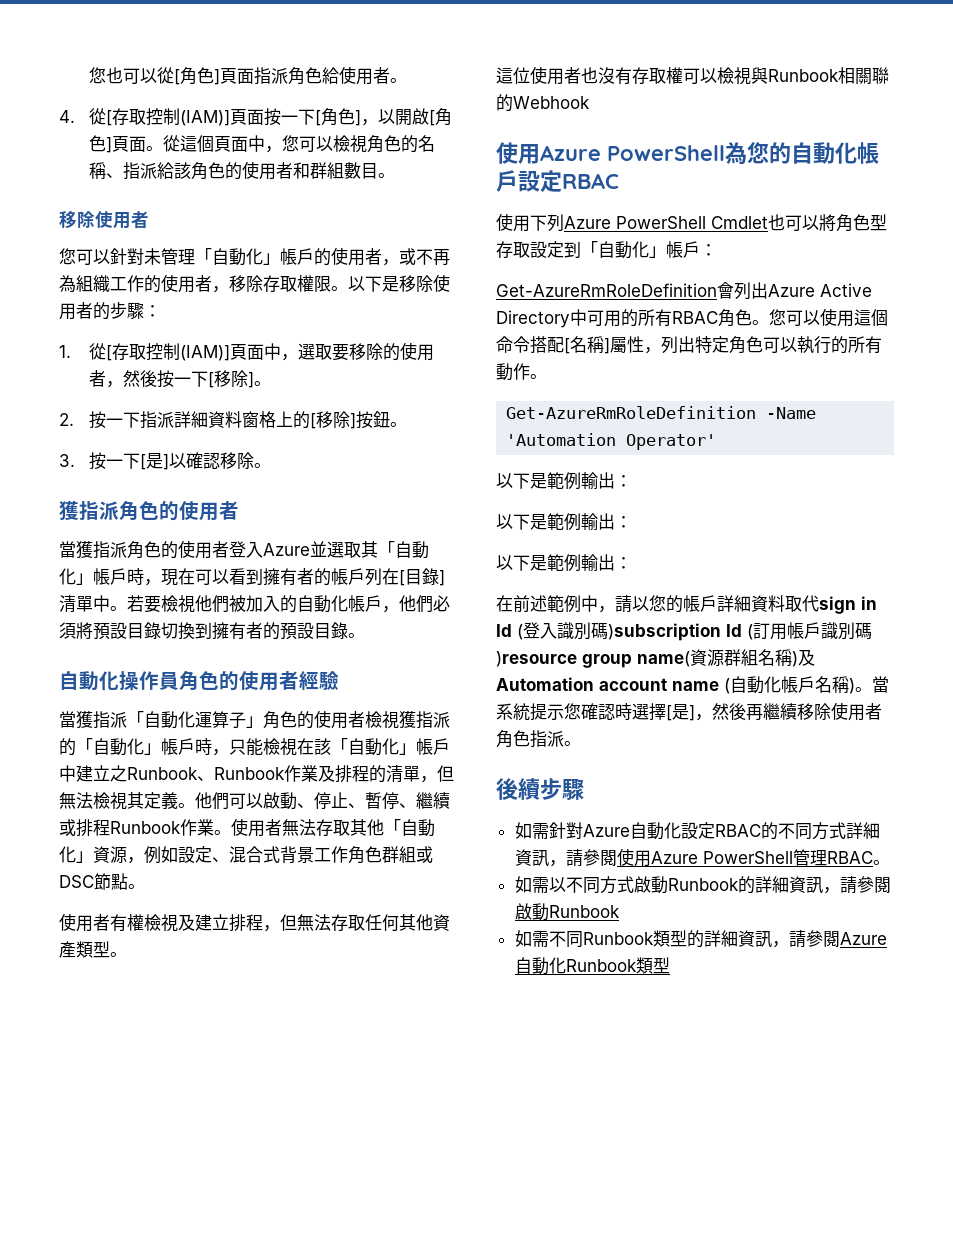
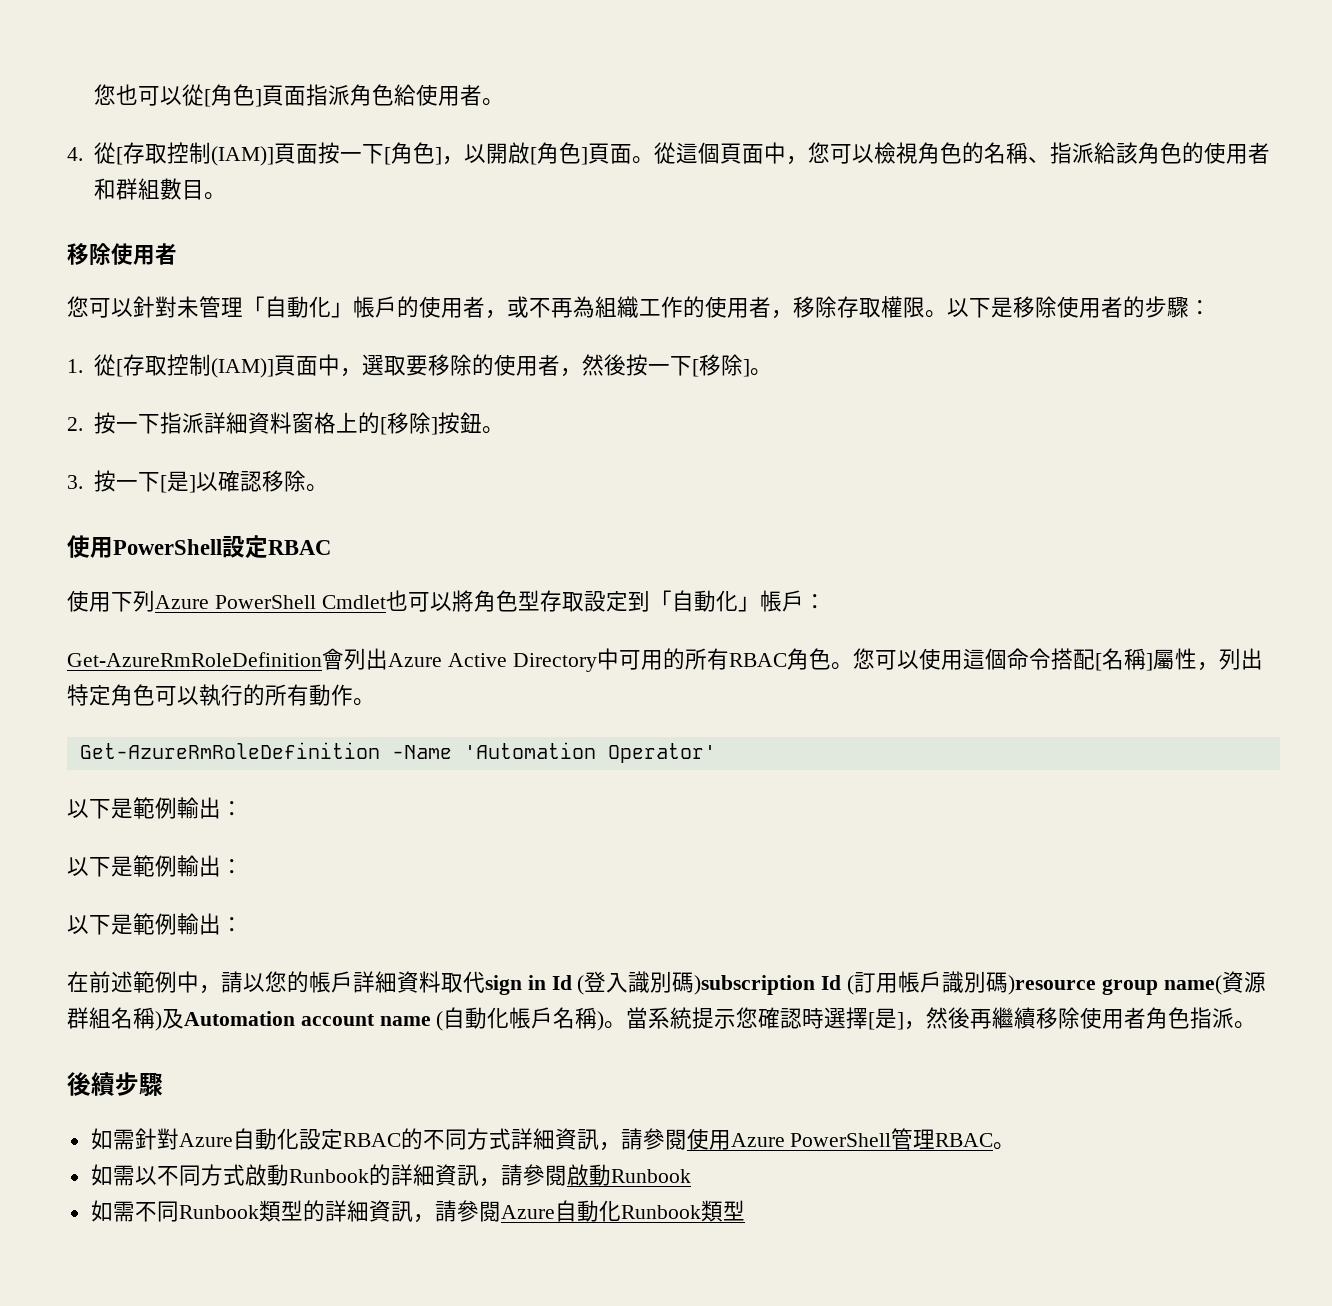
[59,500,239,521] [59,540,429,559] [59,568,445,586] [59,595,450,613] [59,622,365,640] [59,670,339,691] [59,710,450,729] [59,738,450,756] [59,765,454,783] [59,792,450,810] [59,818,435,837] [59,846,433,864] [59,873,145,890] [59,913,450,932] [59,941,127,958] [496,66,889,85] [496,94,590,112] [496,142,879,165] [496,170,518,192] 獲指派角色的使用者 // 當獲指派角色的使用者登入Azure並選取其「自動化」帳戶時，現在可以看到擁有者的帳戶列在[目錄]清單中。若要檢視他們被加入的自動化帳戶，他們必須將預設目錄切換到擁有者的預設目錄。 // 自動化操作員角色的使用者經驗 // 當獲指派「自動化運算子」角色的使用者檢視獲指派的「自動化」帳戶時，只能檢視在該「自動化」帳戶中建立之Runbook、Runbook作業及排程的清單，但無法檢視其定義。他們可以啟動、停止、暫停、繼續或排程Runbook作業。使用者無法存取其他「自動化」資源，例如設定、混合式背景工作角色群組或DSC節點。 // 使用者有權檢視及建立排程，但無法存取任何其他資產類型。 // 這位使用者也沒有存取權可以檢視與Runbook相關聯的Webhook // 使用Azure PowerShell為您的自動化帳戶 -> [67,535,222,558] 使用PowerShell

